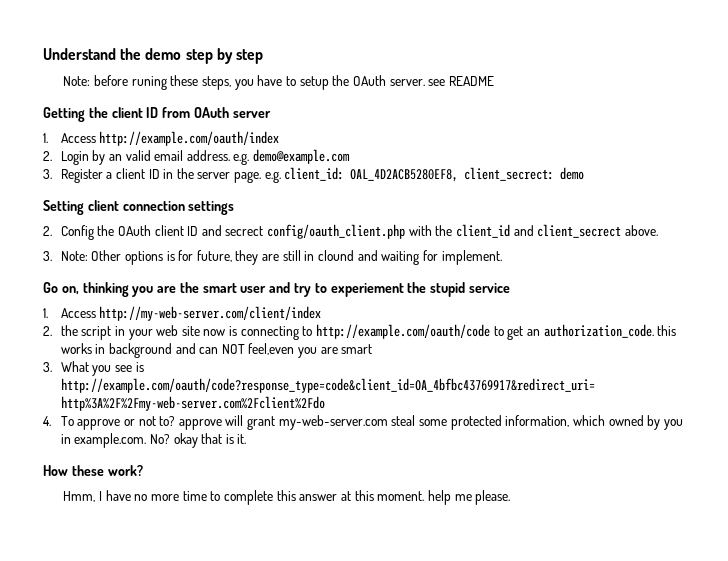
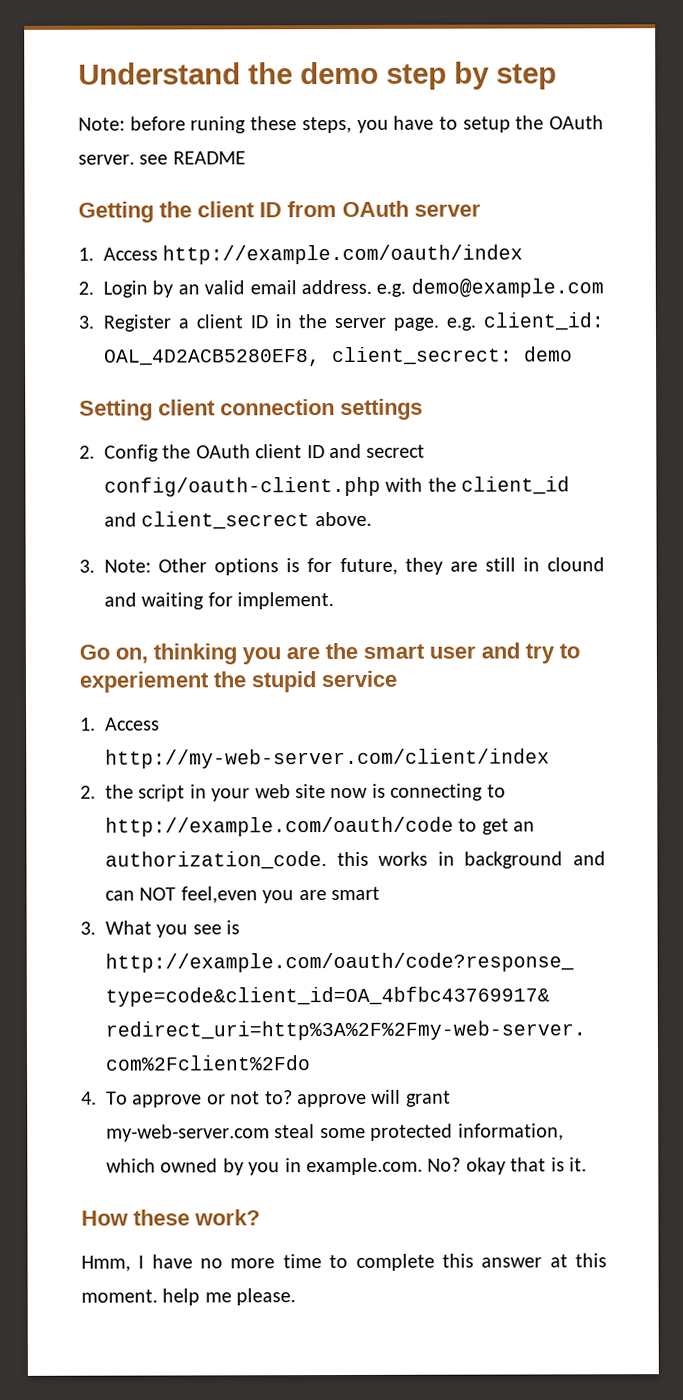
[267,224,406,239] config/oauth_client.php -> [104,476,381,497] config/oauth-client.php

